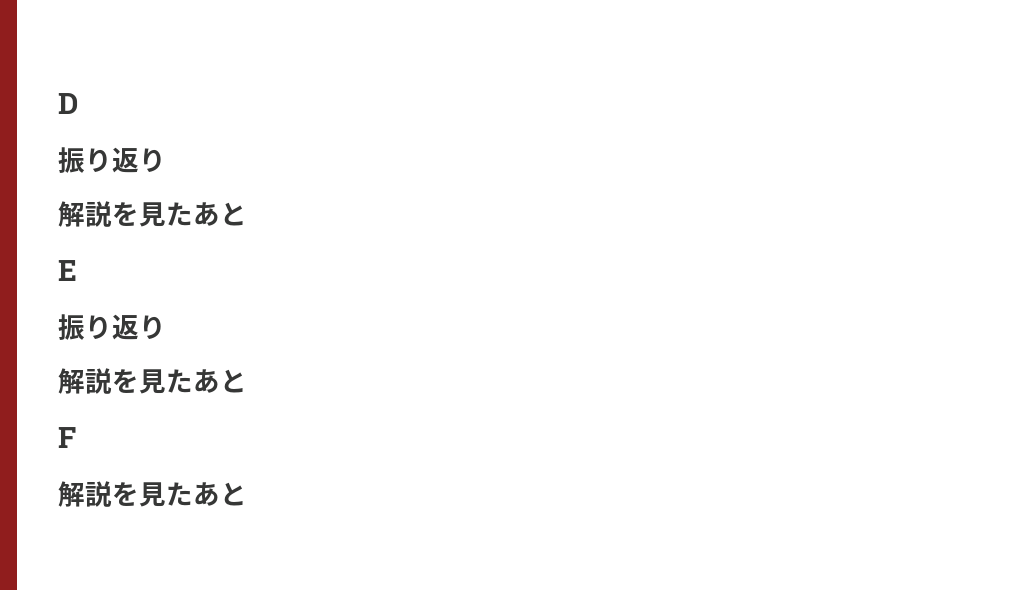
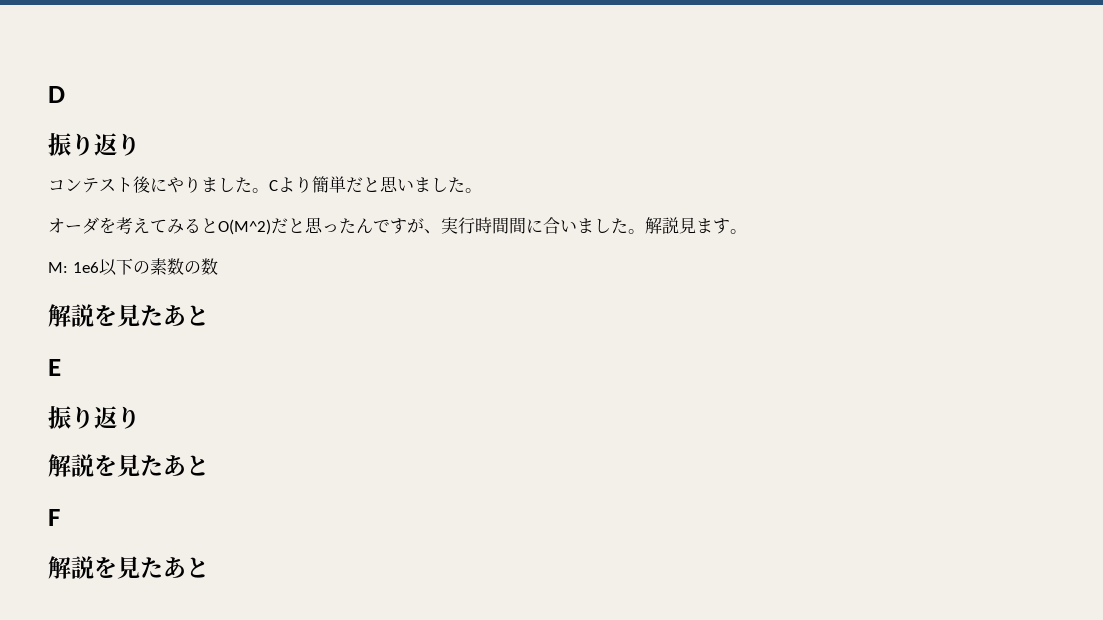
(166, 160) none -> [48,176,482,193] [48,217,747,235] [48,258,218,276] // コンテスト後にやりました。Cより簡単だと思いました。 // オーダを考えてみるとO(M^2)だと思ったんですが、実行時間間に合いました。解説見ます。 // M: 1e6以下の素数の数

